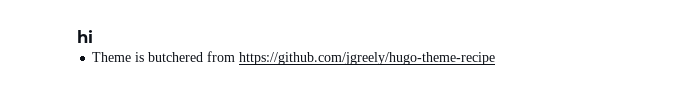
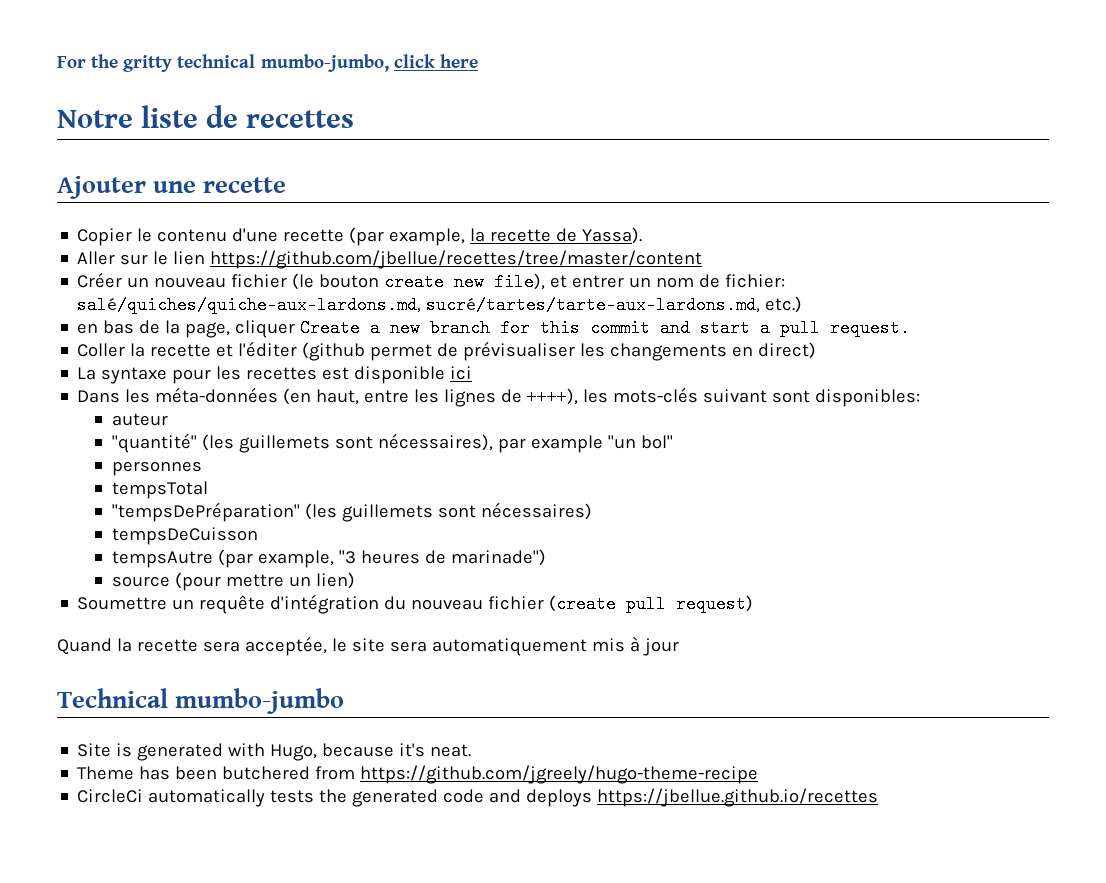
[77,30,93,43] hi -> [57,54,478,72] [57,105,354,128] [57,176,286,199] [77,227,643,246] [77,250,703,269] [77,272,786,291] [77,296,803,314] [77,319,911,338] [77,341,817,361] [77,366,473,384] [77,387,921,407] [111,413,168,426] [111,433,673,453] [111,461,202,476] [111,481,208,499] [111,502,592,522] [111,527,258,545] [111,549,546,568] [111,572,355,591] [77,594,754,614] [57,636,679,656] [57,688,344,714] [77,743,472,761] For the gritty technical mumbo-jumbo, click here // Notre liste de recettes // Ajouter une recette // Copier le contenu d'une recette (par example, la recette de Yassa). // Aller sur le lien https://github.com/jbellue/recettes/tree/master/content // Créer un nouveau fichier (le bouton create new file), et entrer un nom de fichier: salé/quiches/quiche-aux-lardons.md, sucré/tartes/tarte-aux-lardons.md, etc.) // en bas de la page, cliquer Create a new branch for this commit and start a pull request. // Coller la recette et l'éditer (github permet de prévisualiser les changements en direct) // La syntaxe pour les recettes est disponible ici // Dans les méta-données (en haut, entre les lignes de ++++), les mots-clés suivant sont disponibles: // auteur // "quantité" (les guillemets sont nécessaires), par example "un bol" // personnes // tempsTotal // "tempsDePréparation" (les guillemets sont nécessaires) // tempsDeCuisson // tempsAutre (par example, "3 heures de marinade") // source (pour mettre un lien) // Soumettre un requête d'intégration du nouveau fichier (create pull request) // Quand la recette sera acceptée, le site sera automatiquement mis à jour // Technical mumbo-jumbo // Site is generated with Hugo, because it's neat.
[135,52,145,62] is -> [139,766,218,780] has been
(496, 58) none -> [77,788,879,807] // CircleCi automatically tests the generated code and deploys https://jbellue.github.io/recettes

